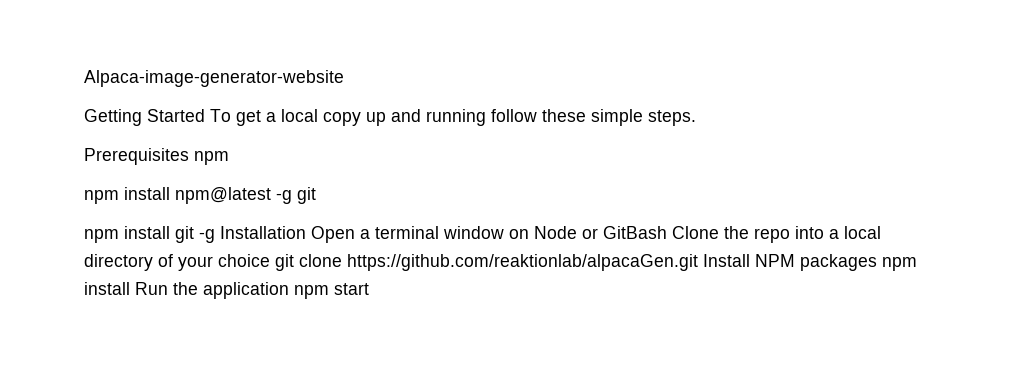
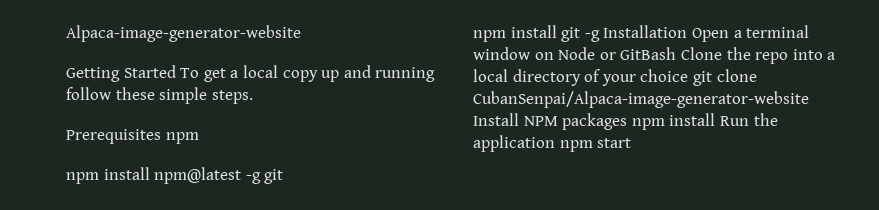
[347,254,698,271] https://github.com/reaktionlab/alpacaGen.git -> [473,91,809,108] CubanSenpai/Alpaca-image-generator-website

